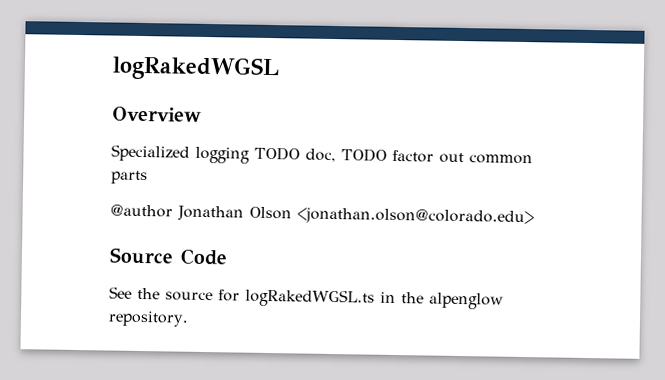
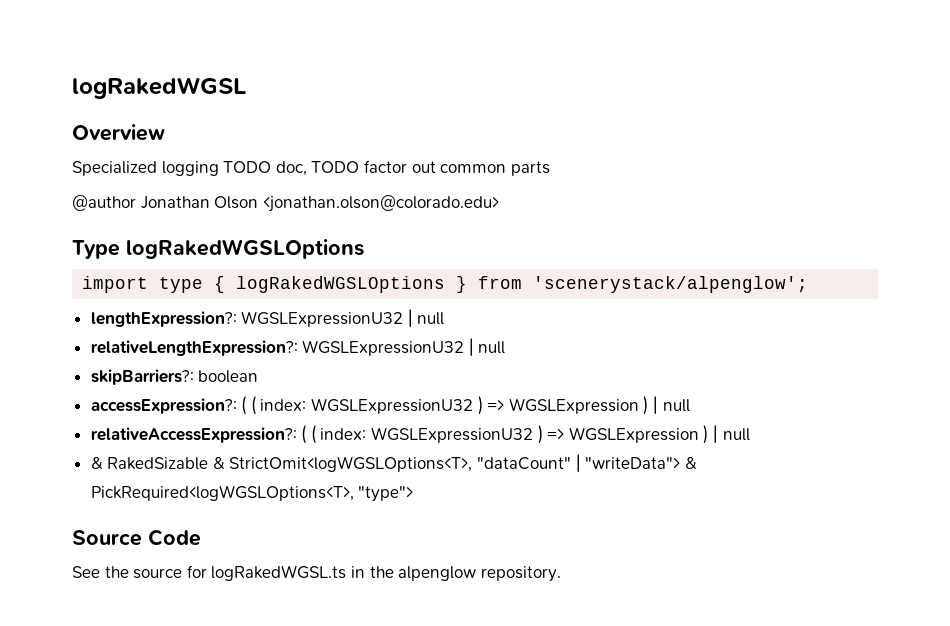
(534, 217) none -> [72,239,364,259] [82,276,809,293] [90,309,445,327] [90,338,506,356] [90,369,259,385] [90,396,690,415] [90,425,750,444] [90,454,697,472] [90,485,414,502] // Type logRakedWGSLOptions // import type { logRakedWGSLOptions } from 'scenerystack/alpenglow'; // lengthExpression?: WGSLExpressionU32 | null // relativeLengthExpression?: WGSLExpressionU32 | null // skipBarriers?: boolean // accessExpression?: ( ( index: WGSLExpressionU32 ) => WGSLExpression ) | null // relativeAccessExpression?: ( ( index: WGSLExpressionU32 ) => WGSLExpression ) | null // & RakedSizable & StrictOmit<logWGSLOptions<T>, "dataCount" | "writeData"> & PickRequired<logWGSLOptions<T>, "type">

